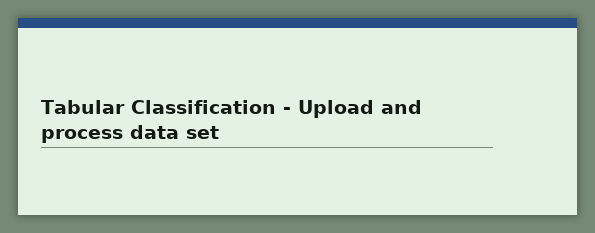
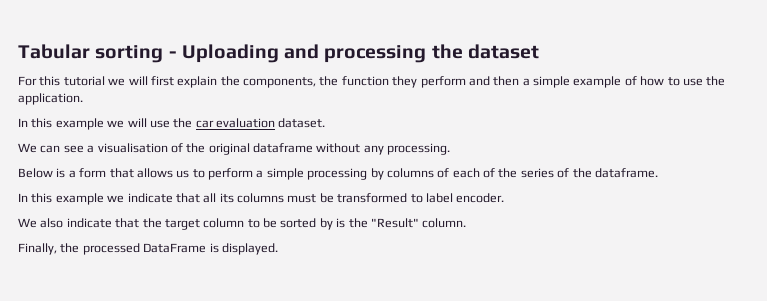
[130,100,422,118] [41,125,219,143] Classification - Upload and process data set -> [95,44,539,63] [18,76,726,88] [18,93,83,105] [18,118,326,130] [18,143,451,155] [18,168,658,180] [18,193,505,205] [18,218,467,230] [18,243,278,255] sorting - Uploading and processing the dataset // For this tutorial we will first explain the components, the function they perform and then a simple example of how to use the application. // In this example we will use the car evaluation dataset. // We can see a visualisation of the original dataframe without any processing. // Below is a form that allows us to perform a simple processing by columns of each of the series of the dataframe. // In this example we indicate that all its columns must be transformed to label encoder. // We also indicate that the target column to be sorted by is the "Result" column. // Finally, the processed DataFrame is displayed.

